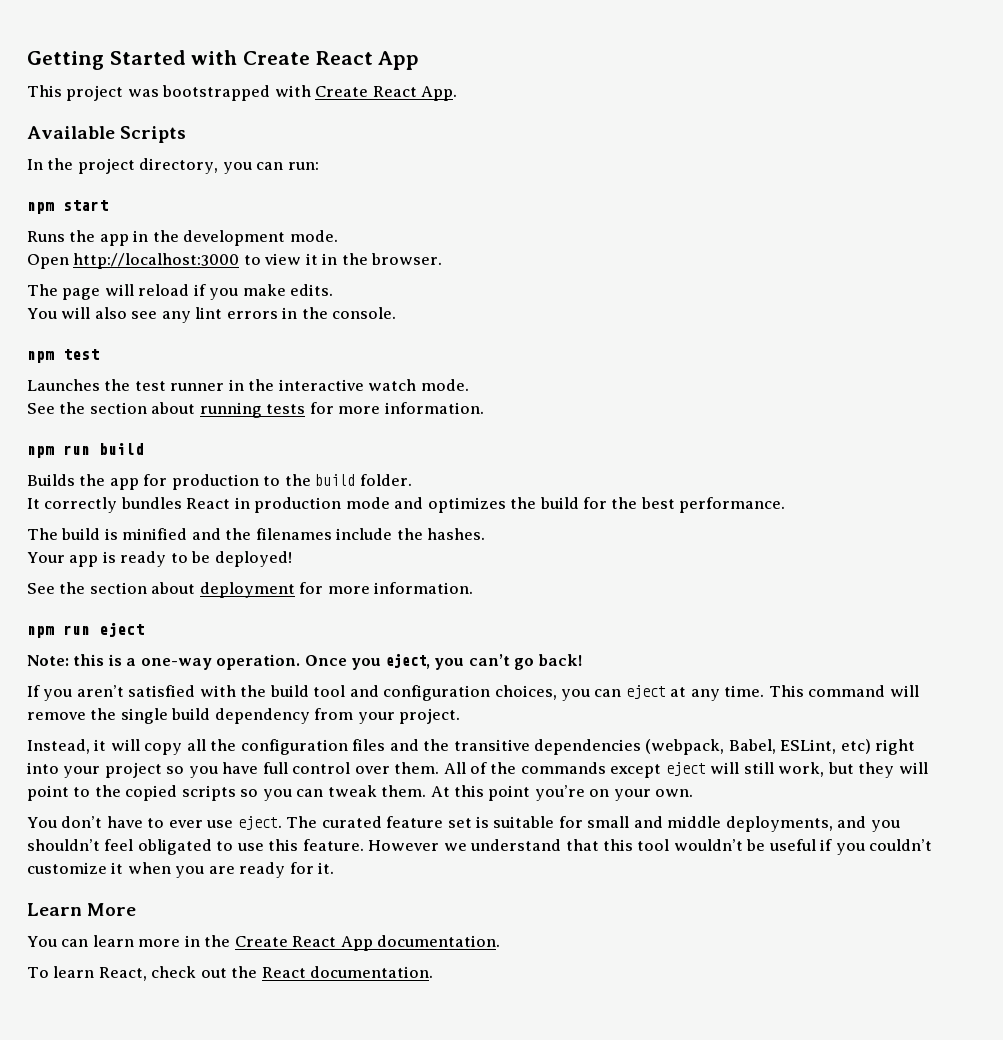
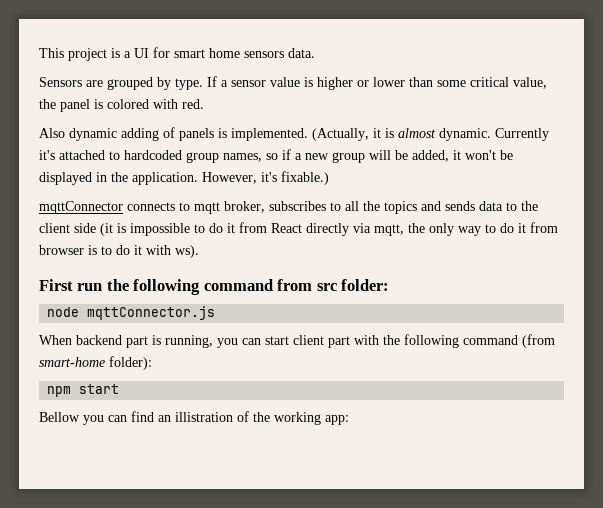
[27,50,420,70] [27,85,458,101] [27,126,187,143] [27,158,319,174] [27,200,108,214] [27,230,338,246] [27,253,443,269] [27,284,334,300] [27,307,397,323] [27,349,99,363] [27,379,469,391] [27,402,484,418] [27,443,144,458] [27,474,412,490] [27,497,786,513] [27,528,486,540] [27,551,292,567] [27,582,474,598] [27,622,144,638] [27,653,583,670] [27,685,919,701] [27,708,461,724] [27,739,916,755] [27,762,928,778] [27,785,694,801] [27,816,900,832] [27,839,933,855] [27,862,335,878] [27,903,137,916] [27,935,501,951] [27,966,434,981] Getting Started with Create React App // This project was bootstrapped with Create React App. // Available Scripts // In the project directory, you can run: // npm start // Runs the app in the development mode. // Open http://localhost:3000 to view it in the browser. // The page will reload if you make edits. // You will also see any lint errors in the console. // npm test // Launches the test runner in the interactive watch mode. // See the section about running tests for more information. // npm run build // Builds the app for production to the build folder. // It correctly bundles React in production mode and optimizes the build for the best performance. // The build is minified and the filenames include the hashes. // Your app is ready to be deployed! // See the section about deployment for more information. // npm run eject // Note: this is a one-way operation. Once you eject, you can’t go back! // If you aren’t satisfied with the build tool and configuration choices, you can eject at any time. This command will remove the single build dependency from your project. // Instead, it will copy all the configuration files and the transitive dependencies (webpack, Babel, ESLint, etc) right into your project so you have full control over them. All of the commands except eject will still work, but they will point to the copied scripts so you can tweak them. At this point you’re on your own. // You don’t have to ever use eject. The curated feature set is suitable for small and middle deployments, and you shouldn’t feel obligated to use this feature. However we understand that this tool wouldn’t be useful if you couldn’t customize it when you are ready for it. // Learn More // You can learn more in the Create React App documentation. // To learn React, check out the React documentation. -> [39,47,315,61] [39,76,547,90] [39,99,204,112] [39,127,549,141] [39,149,513,163] [39,171,329,185] [39,201,538,214] [39,222,558,236] [39,245,199,258] [39,279,390,295] [47,306,216,320] [39,334,555,348] [39,356,152,370] [47,384,120,397] [39,411,349,425] This project is a UI for smart home sensors data. // Sensors are grouped by type. If a sensor value is higher or lower than some critical value, the panel is colored with red. // Also dynamic adding of panels is implemented. (Actually, it is almost dynamic. Currently it's attached to hardcoded group names, so if a new group will be added, it won't be displayed in the application. However, it's fixable.) // mqttConnector connects to mqtt broker, subscribes to all the topics and sends data to the client side (it is impossible to do it from React directly via mqtt, the only way to do it from browser is to do it with ws). // First run the following command from src folder: // node mqttConnector.js // When backend part is running, you can start client part with the following command (from smart-home folder): // npm start // Bellow you can find an illistration of the working app:

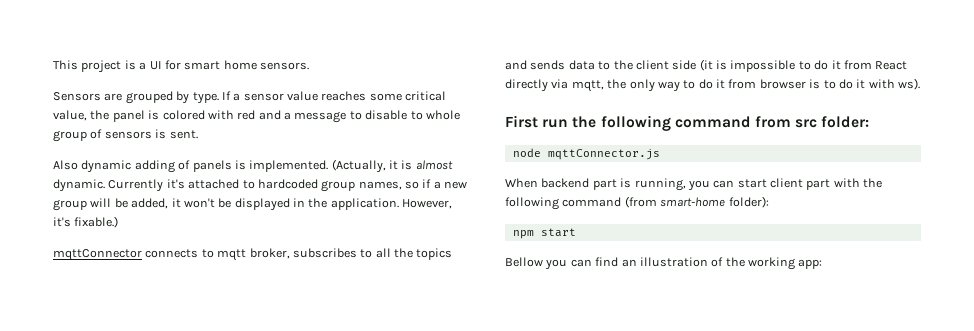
[244,48,315,58] sensors data. -> [260,62,309,70] sensors.
[304,77,433,90] is higher or lower than -> [321,91,367,101] reaches
[182,99,204,109] red. -> [237,110,460,123] [53,129,198,142] red and a message to disable to whole group of sensors is sent.
[175,412,233,422] illistration -> [639,257,708,267] illustration

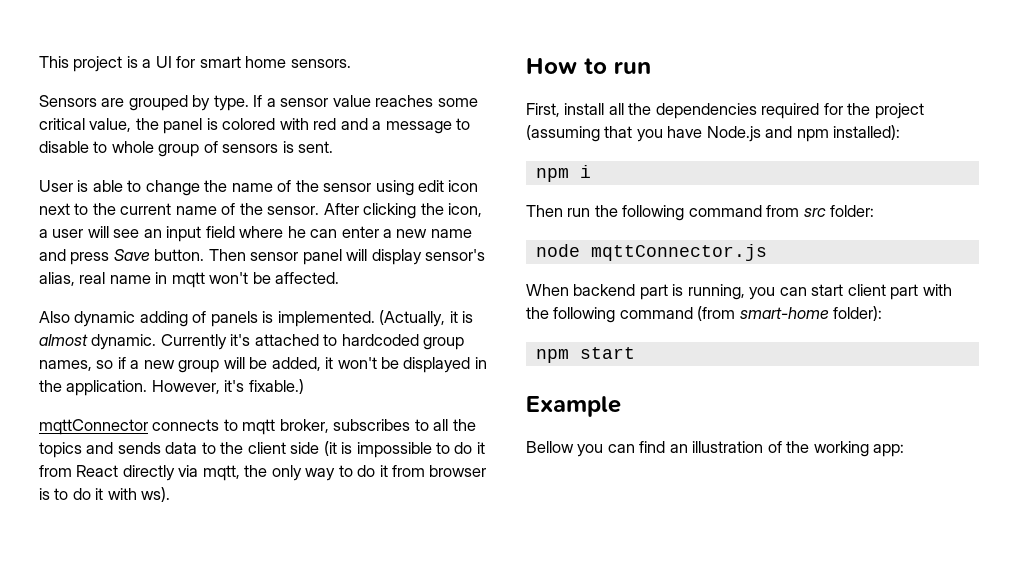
(198, 134) none -> [39,180,479,196] [39,203,483,219] [39,226,472,242] [39,249,486,265] [39,272,340,288] // User is able to change the name of the sensor using edit icon next to the current name of the sensor. After clicking the icon, a user will see an input field where he can enter a new name and press Save button. Then sensor panel will display sensor's alias, real name in mqtt won't be affected.
[505,115,538,128] First -> [526,58,651,74] [526,103,924,119] [526,125,901,142] [535,165,591,182] [526,205,563,217] How to run // First, install all the dependencies required for the project (assuming that you have Node.js and npm installed): // npm i // Then
(576, 232) none -> [526,396,621,417] // Example

